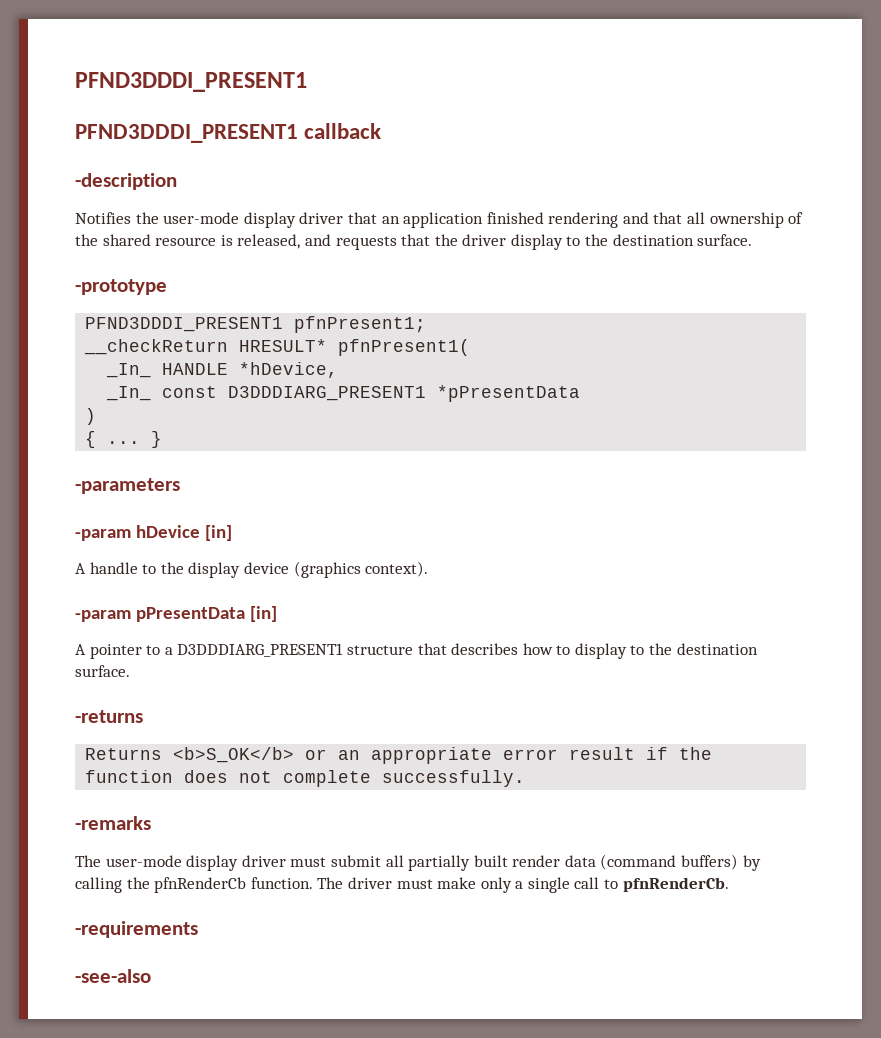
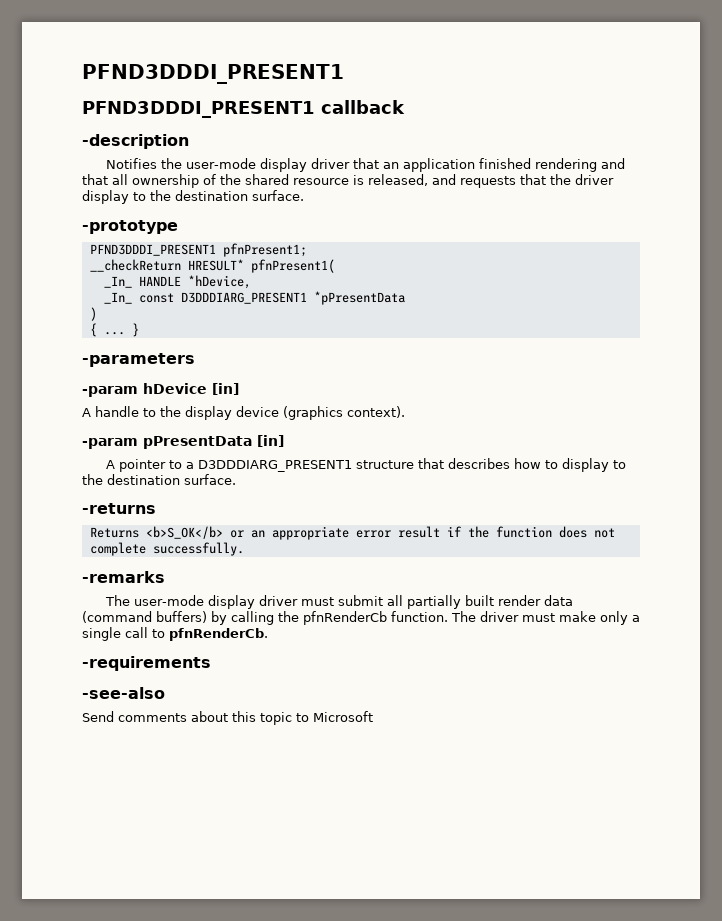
(151, 976) none -> [82,711,373,725] // Send comments about this topic to Microsoft

